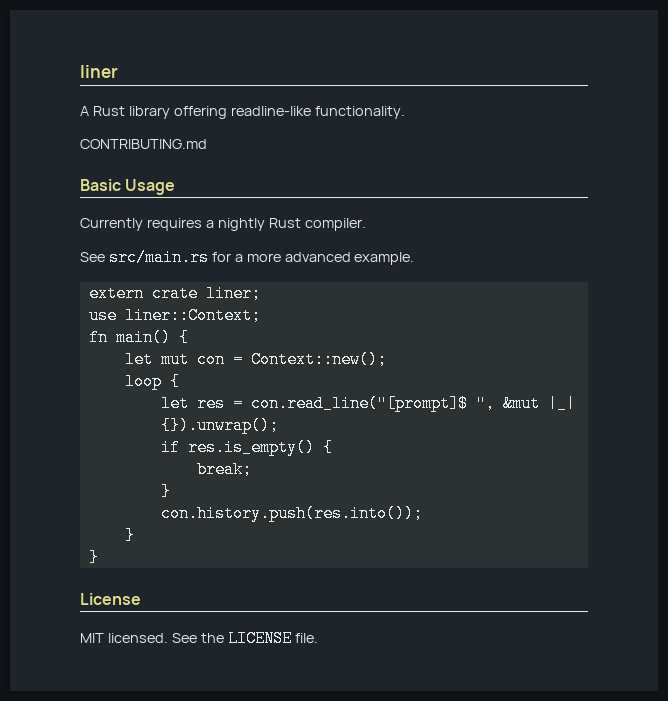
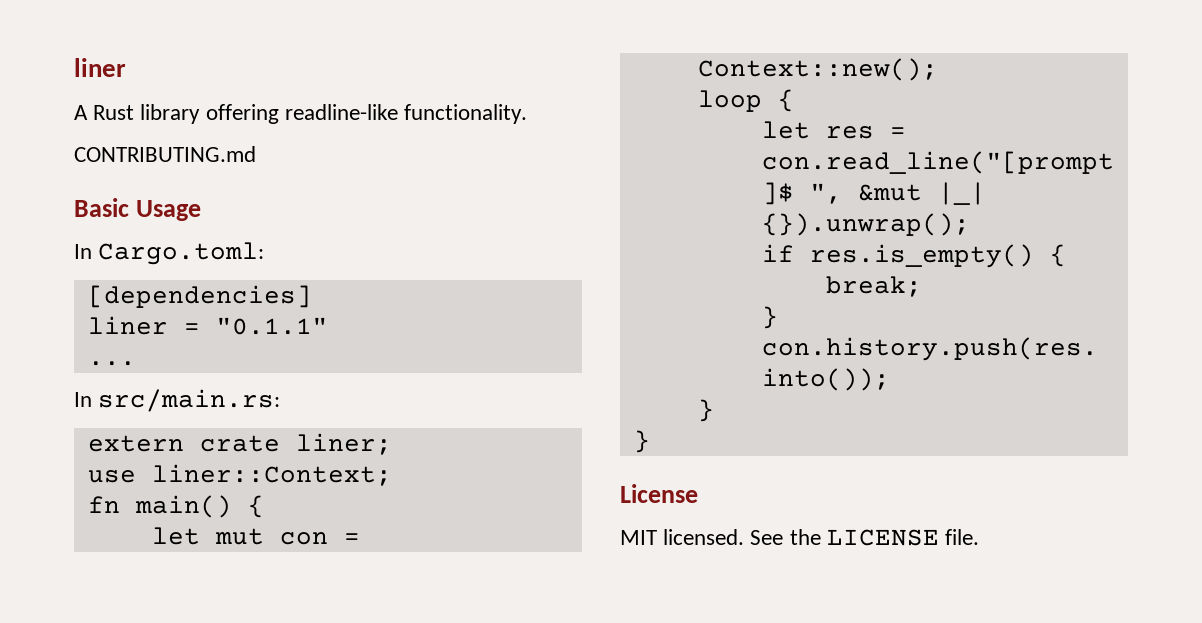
[80,218,366,231] [80,249,415,266] Currently requires a nightly Rust compiler. // See src/main.rs for a more advanced example. -> [74,242,265,265] [87,285,312,308] [87,316,328,335] [87,361,136,366] [74,389,281,412] In Cargo.toml: // [dependencies] // liner = "0.1.1" // ... // In src/main.rs:

